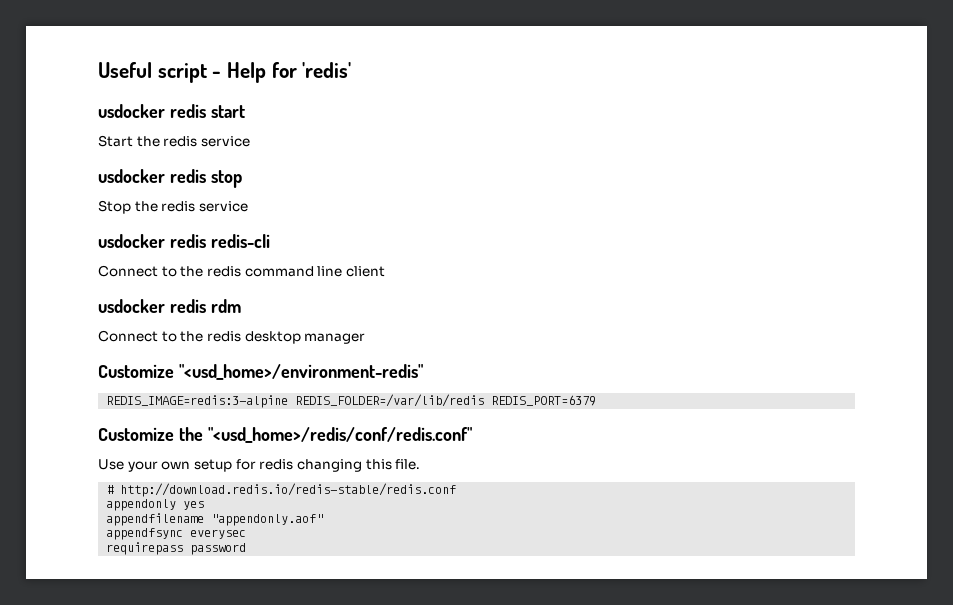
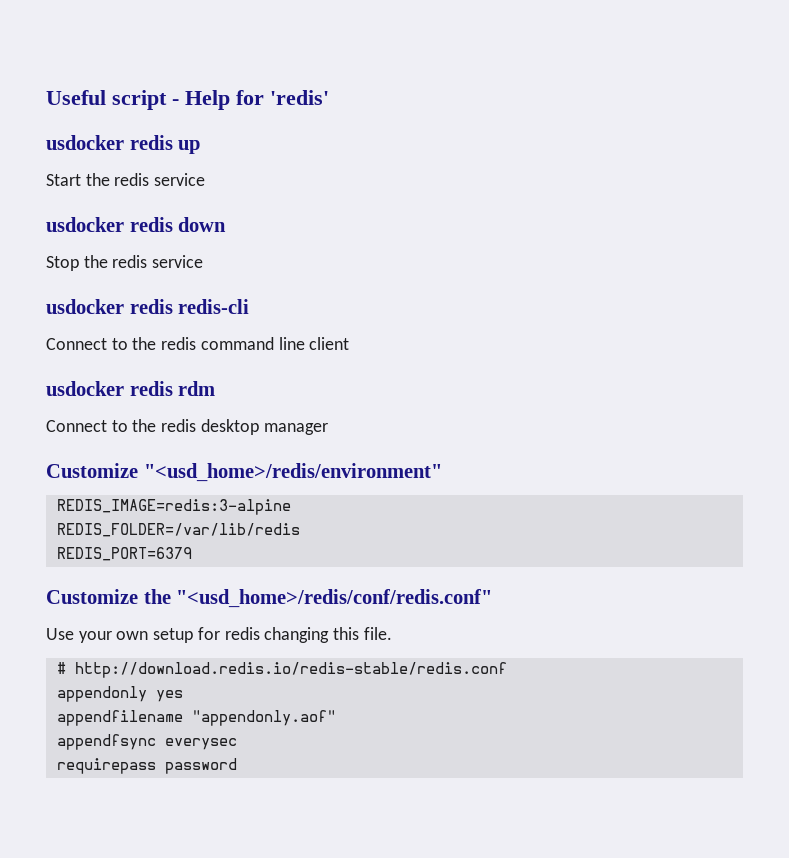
[210,105,245,118] start -> [178,140,201,154] up
[210,170,242,188] stop -> [178,217,227,232] down
[178,364,423,380] "<usd_home>/environment-redis" -> [143,463,442,482] "<usd_home>/redis/environment"
(289, 401) none -> (291, 507) //
(485, 400) none -> (300, 530) //

